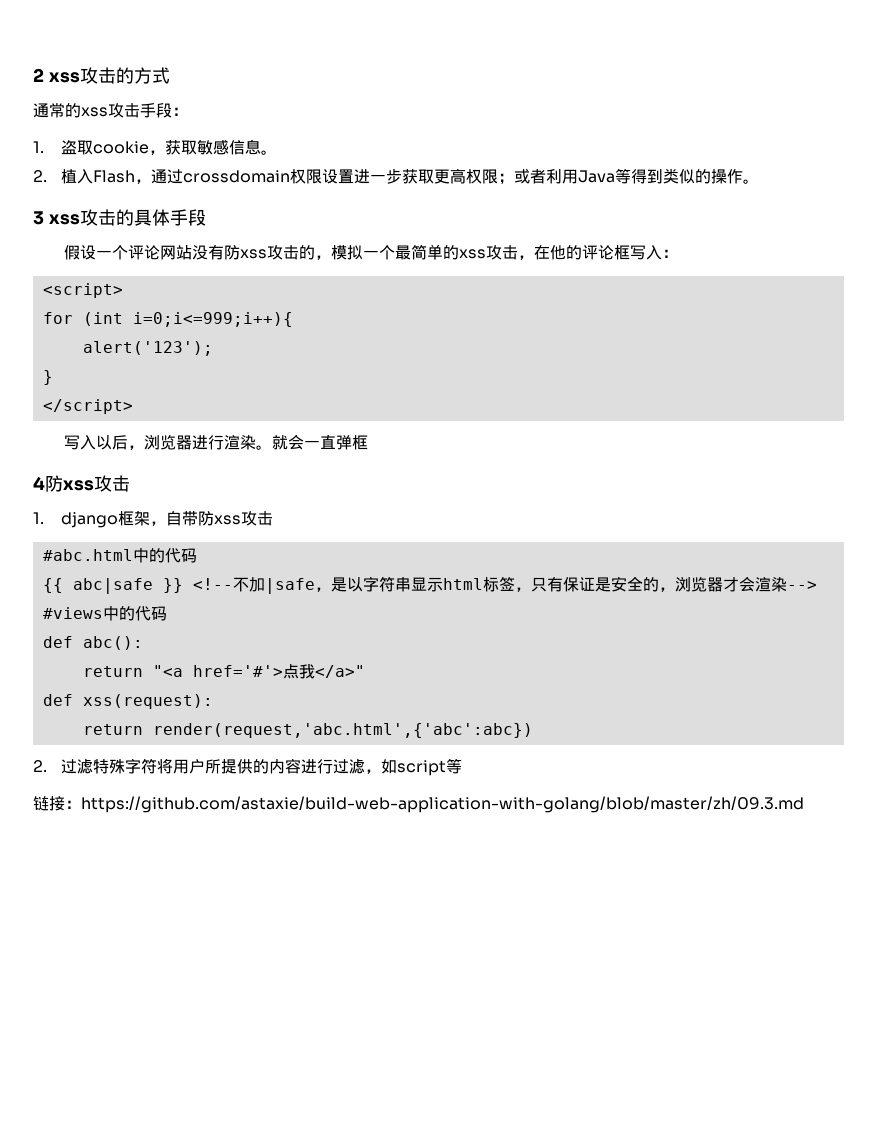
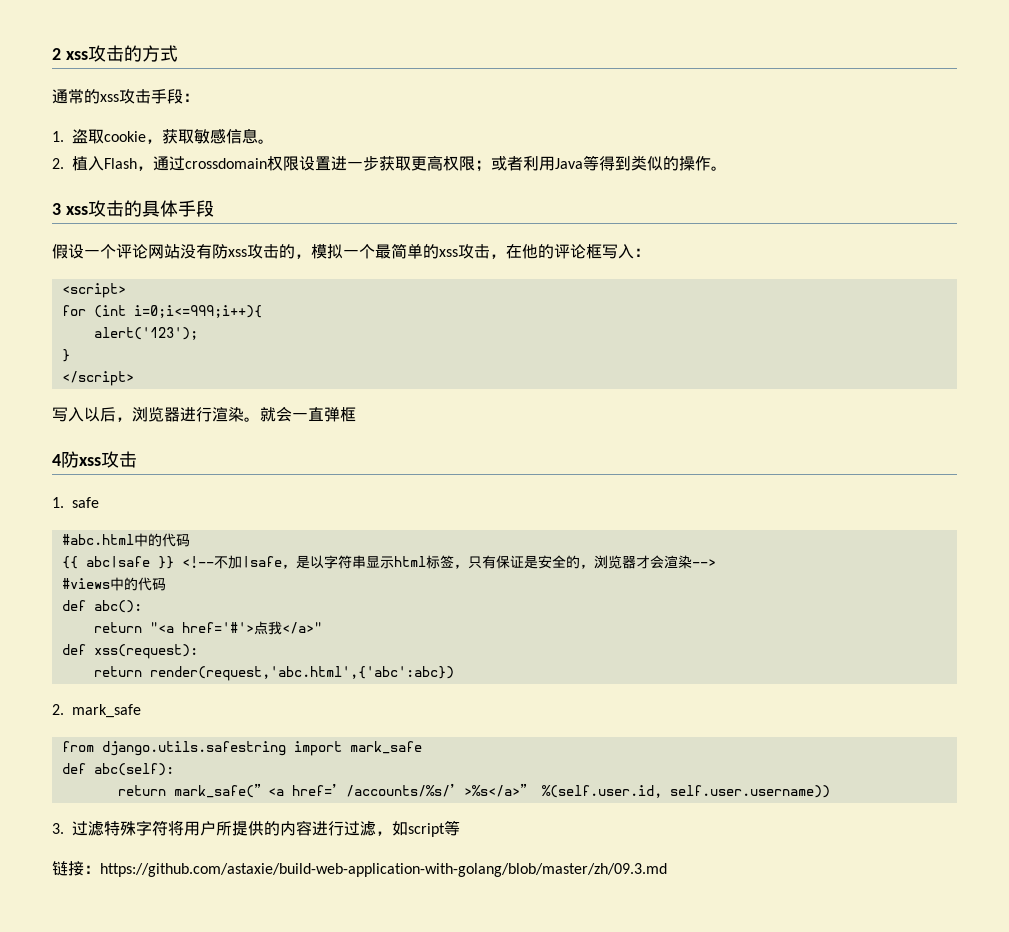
[60,511,273,528] django框架，自带防xss攻击 -> [72,497,99,508] safe
(47, 766) none -> [72,704,141,718] [61,741,422,756] [61,763,174,776] [117,783,830,798] [52,823,64,834] mark_safe // from django.utils.safestring import mark_safe // def abc(self): // return mark_safe(”<a href=’/accounts/%s/’>%s</a>” %(self.user.id, self.user.username)) // 3.

